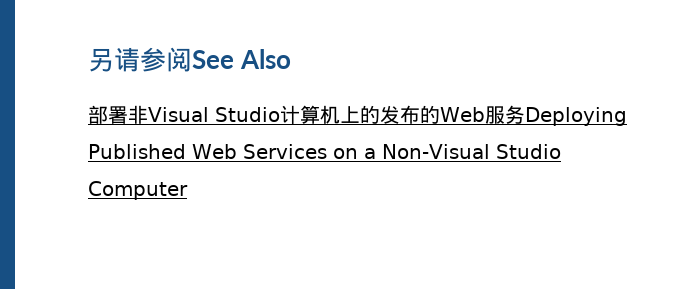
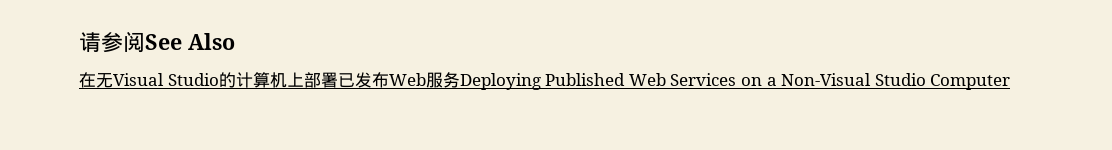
[88,48,114,72] 另 -> (79, 42) none
[88,105,148,124] 部署非 -> [79,72,113,88] 在无
(280, 114) none -> [218,72,236,88] 的
[360,105,440,124] 的发布的 -> [303,72,389,88] 部署已发布

